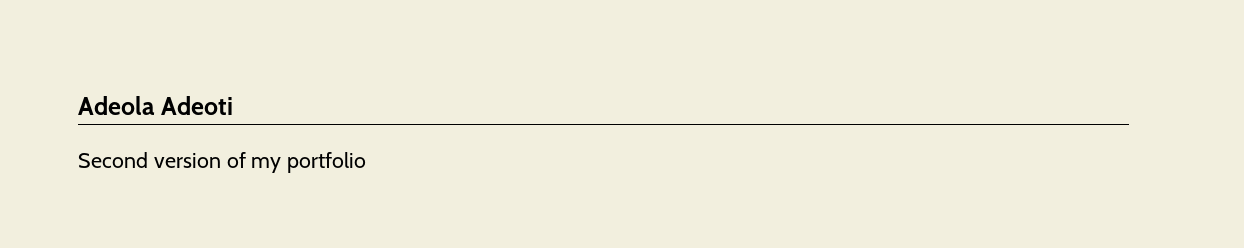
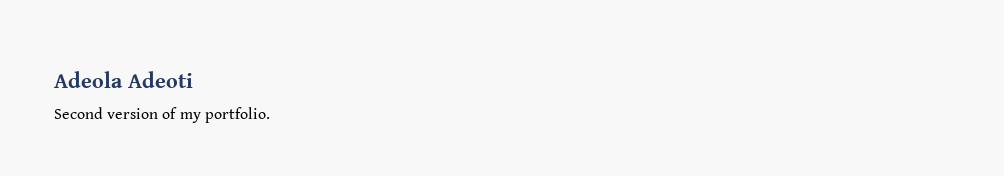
[287,152,367,173] portfolio -> [204,107,270,123] portfolio.

